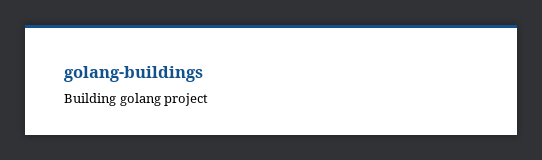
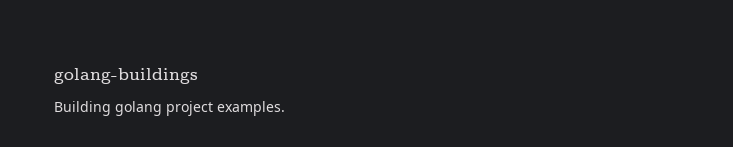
(209, 99) none -> [217,101,285,116] examples.

